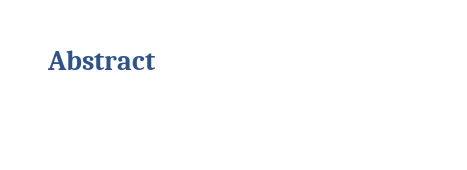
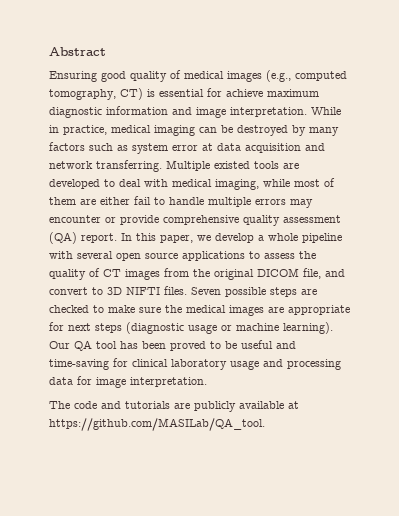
(156, 60) none -> [49,70,347,82] [49,88,319,100] [49,106,341,118] [49,125,339,136] [49,142,325,154] [49,160,299,172] [49,178,335,190] [49,196,313,208] [49,215,341,226] [49,232,342,244] [49,251,316,261] [49,268,345,280] [49,286,317,297] [49,305,350,316] [49,322,333,334] [49,340,296,351] [49,358,341,370] [49,376,207,388] [49,401,299,412] [49,418,265,431] // Ensuring good quality of medical images (e.g., computed tomography, CT) is essential for achieve maximum diagnostic information and image interpretation. While in practice, medical imaging can be destroyed by many factors such as system error at data acquisition and network transferring. Multiple existed tools are developed to deal with medical imaging, while most of them are either fail to handle multiple errors may encounter or provide comprehensive quality assessment (QA) report. In this paper, we develop a whole pipeline with several open source applications to assess the quality of CT images from the original DICOM file, and convert to 3D NIFTI files. Seven possible steps are checked to make sure the medical images are appropriate for next steps (diagnostic usage or machine learning). Our QA tool has been proved to be useful and time-saving for clinical laboratory usage and processing data for image interpretation. // The code and tutorials are publicly available at https://github.com/MASILab/QA_tool.

